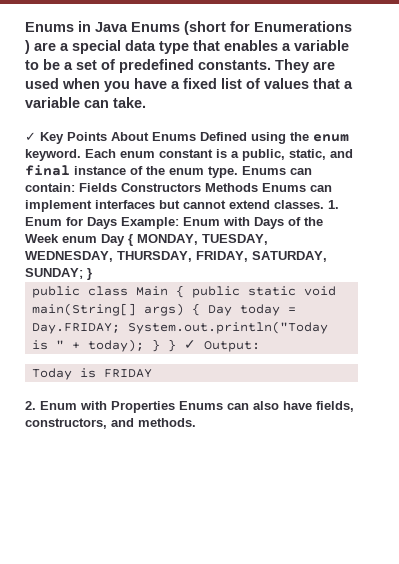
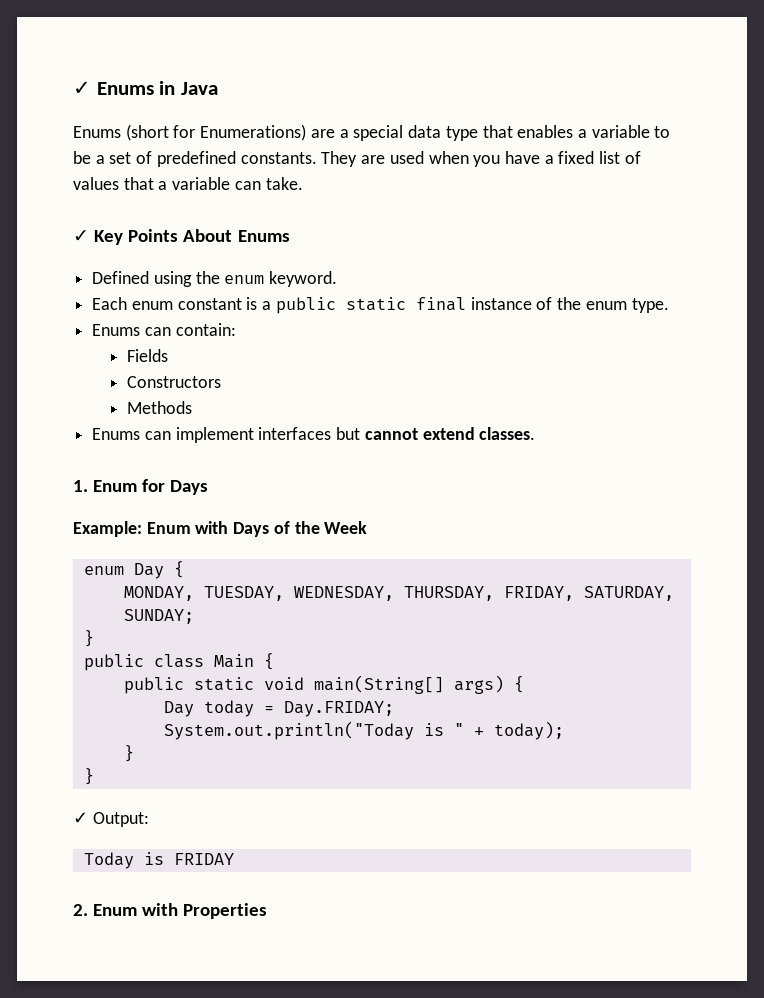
(25, 27) none -> [73,81,91,95] ✓
(128, 27) none -> (218, 88) //
[254,21,352,32] [25,40,30,54] Enumerations ) -> [200,124,307,141] Enumerations)
(196, 136) none -> (290, 236) //
(81, 155) none -> (338, 279) //
[242,149,353,161] public, static, and -> [275,297,406,314] public static
(238, 172) none -> (669, 305) //
(75, 187) none -> (236, 329) //
(117, 187) none -> (169, 355) //
(201, 187) none -> (222, 382) //
(258, 187) none -> (193, 407) //
(324, 204) none -> (536, 433) //
(117, 223) none -> (209, 487) //
(59, 238) none -> (368, 527) //
(133, 240) none -> (184, 569) //
(83, 273) none -> (194, 616) //
(184, 291) none -> (274, 661) //
(200, 309) none -> (524, 684) //
(120, 328) none -> (394, 709) //
[151,339,176,352] } } -> [123,745,134,762] [83,768,94,785] // } // } //
[179,401,354,412] [25,418,196,429] Enums can also have fields, constructors, and methods. -> (268, 911) none

